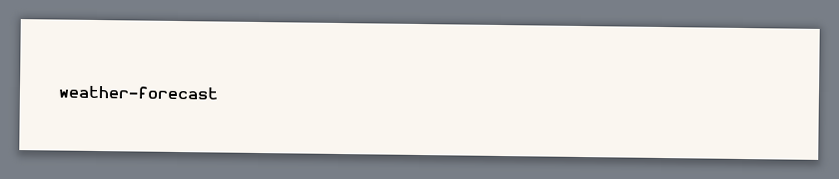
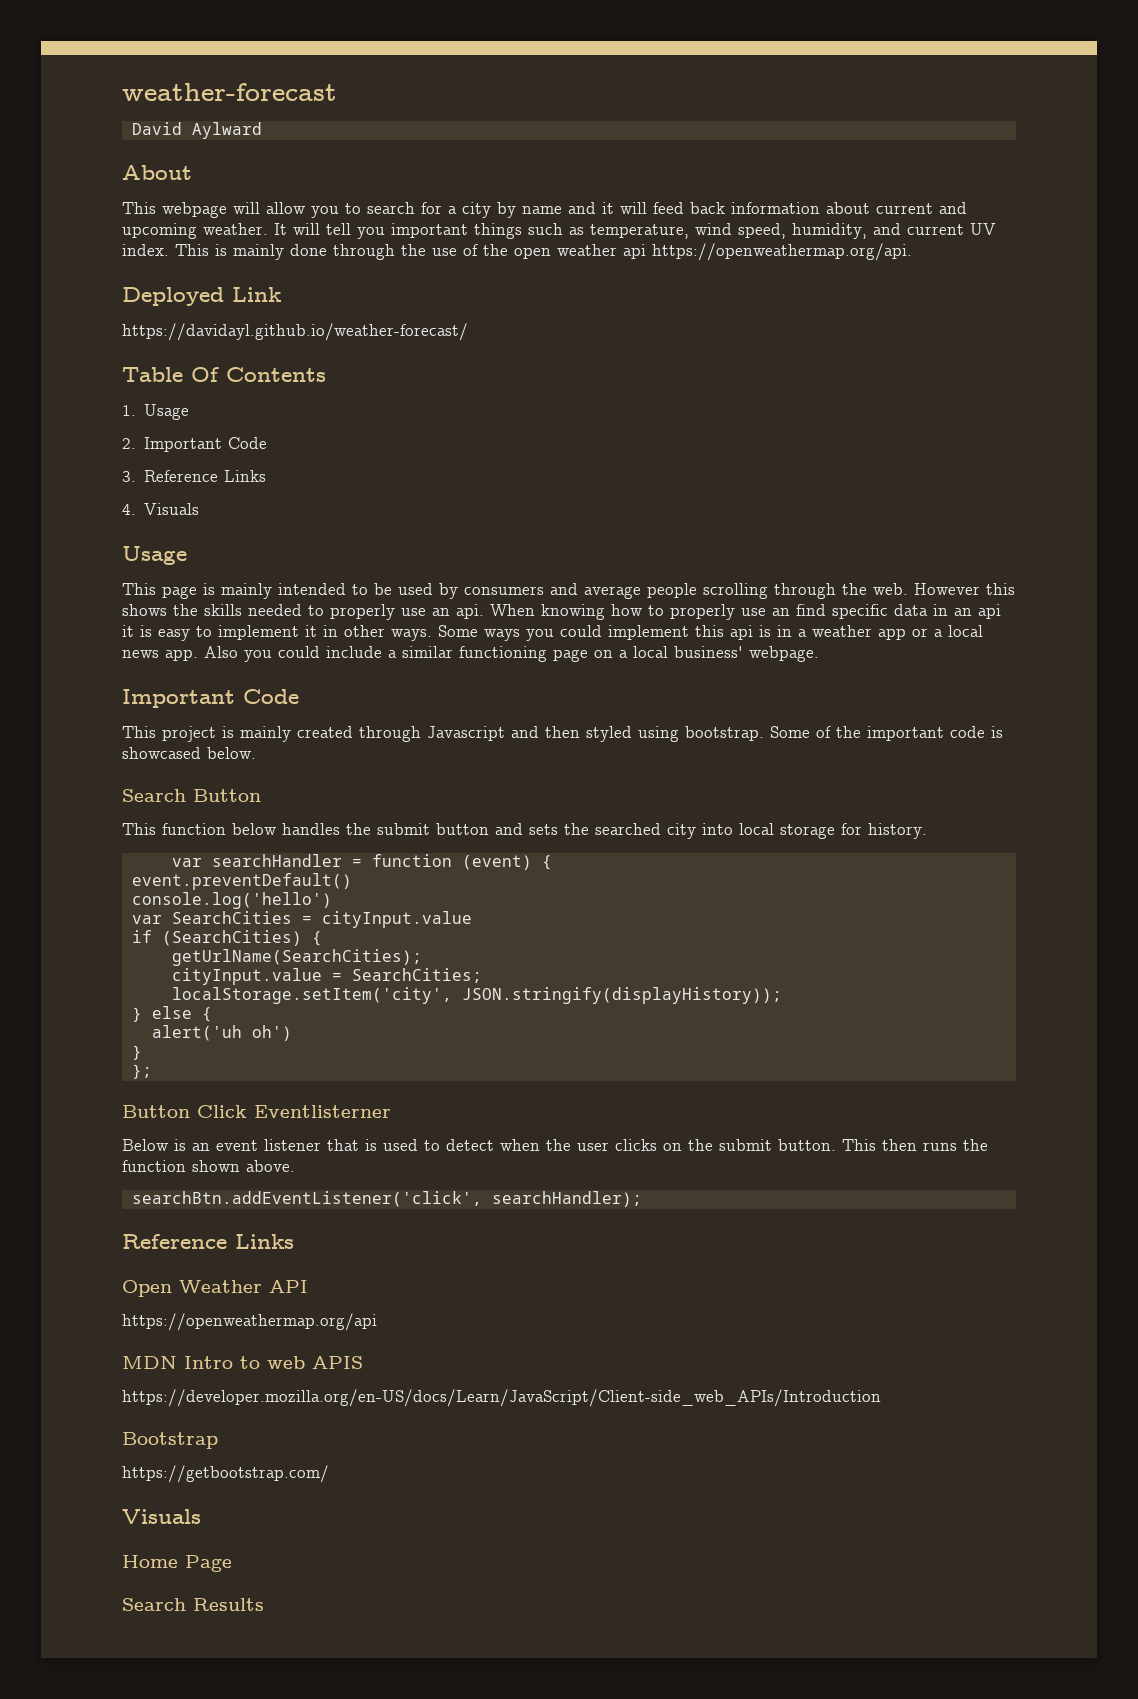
(219, 92) none -> [131,122,262,139] [122,165,192,180] [122,202,967,218] [122,223,996,239] [122,243,912,261] [122,287,282,306] [122,323,468,341] [122,367,326,382] [122,404,190,420] [122,437,268,452] [122,470,267,482] [122,503,200,515] [122,546,187,565] [122,583,1015,599] [122,604,1001,620] [122,625,983,641] [122,646,819,662] [122,689,299,708] [122,726,1003,742] [122,747,256,759] [122,789,261,802] [122,823,927,839] [171,854,552,870] [131,873,352,890] [131,892,332,909] [131,911,472,928] [131,930,322,946] [171,949,422,966] [171,968,482,985] [171,987,782,1004] [131,1006,212,1022] [151,1025,292,1041] [131,1045,142,1060] [131,1064,152,1079] [122,1105,391,1118] [122,1139,988,1151] [122,1160,295,1172] [131,1191,642,1207] [122,1234,294,1249] [122,1280,308,1297] [122,1313,377,1331] [122,1356,363,1369] [122,1389,881,1407] [122,1432,218,1449] [122,1465,329,1483] [122,1509,201,1524] [122,1555,232,1572] [122,1598,264,1611] // David Aylward // About // This webpage will allow you to search for a city by name and it will feed back information about current and upcoming weather. It will tell you important things such as temperature, wind speed, humidity, and current UV index. This is mainly done through the use of the open weather api https://openweathermap.org/api. // Deployed Link // https://davidayl.github.io/weather-forecast/ // Table Of Contents // 1. Usage // 2. Important Code // 3. Reference Links // 4. Visuals // Usage // This page is mainly intended to be used by consumers and average people scrolling through the web. However this shows the skills needed to properly use an api. When knowing how to properly use an find specific data in an api it is easy to implement it in other ways. Some ways you could implement this api is in a weather app or a local news app. Also you could include a similar functioning page on a local business' webpage. // Important Code // This project is mainly created through Javascript and then styled using bootstrap. Some of the important code is showcased below. // Search Button // This function below handles the submit button and sets the searched city into local storage for history. // var searchHandler = function (event) { // event.preventDefault() // console.log('hello') // var SearchCities = cityInput.value // if (SearchCities) { // getUrlName(SearchCities); // cityInput.value = SearchCities; // localStorage.setItem('city', JSON.stringify(displayHistory)); // } else { // alert('uh oh') // } // }; // Button Click Eventlisterner // Below is an event listener that is used to detect when the user clicks on the submit button. This then runs the function shown above. // searchBtn.addEventListener('click', searchHandler); // Reference Links // Open Weather API // https://openweathermap.org/api // MDN Intro to web APIS // https://developer.mozilla.org/en-US/docs/Learn/JavaScript/Client-side_web_APIs/Introduction // Bootstrap // https://getbootstrap.com/ // Visuals // Home Page // Search Results

